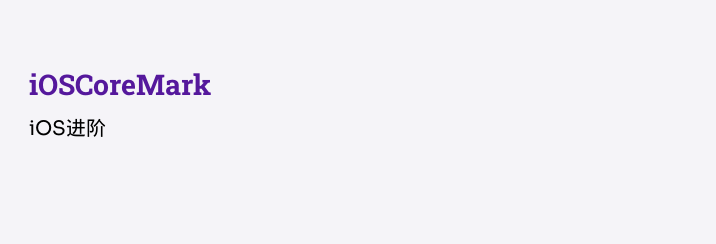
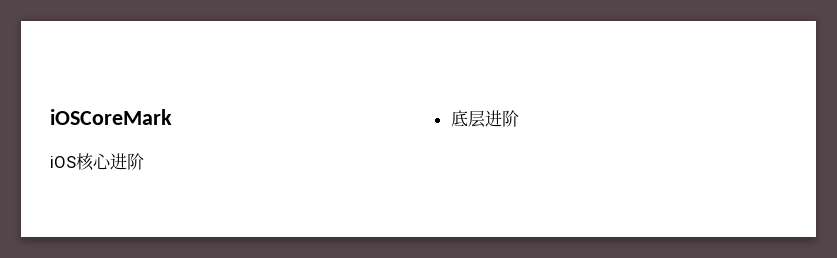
[66,118,106,137] 进阶 -> [76,153,144,171] [450,110,519,128] 核心进阶 // 底层进阶

